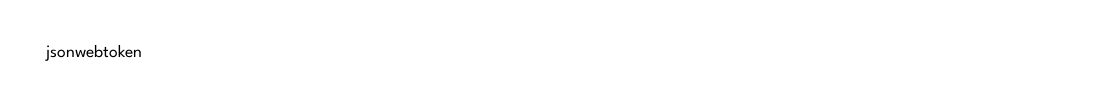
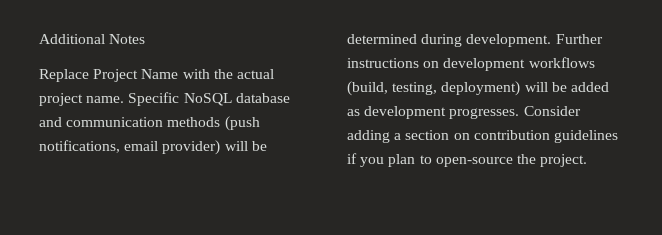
[45,44,142,61] jsonwebtoken -> [39,34,146,44] [39,69,274,82] [39,92,290,106] [39,116,260,131] [39,140,267,155] [347,34,603,47] [347,57,595,71] [347,81,609,96] [347,106,581,119] [347,130,618,143] [347,153,588,167] Additional Notes // Replace Project Name with the actual project name. Specific NoSQL database and communication methods (push notifications, email provider) will be determined during development. Further instructions on development workflows (build, testing, deployment) will be added as development progresses. Consider adding a section on contribution guidelines if you plan to open-source the project.

